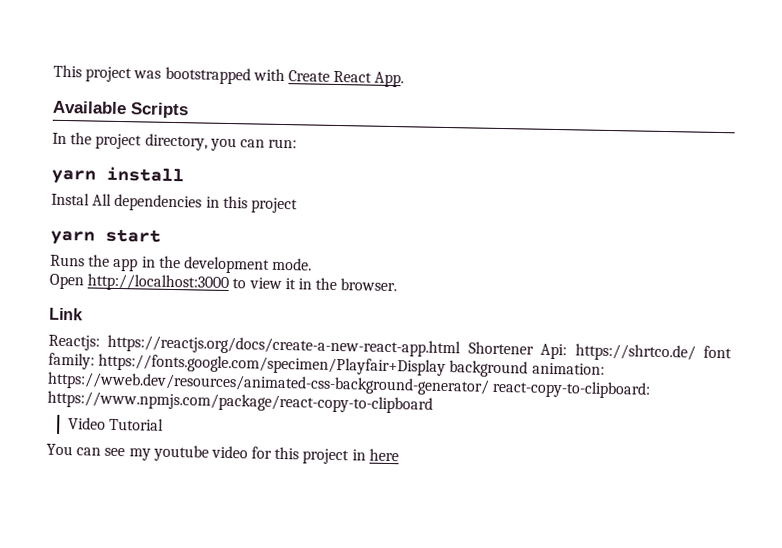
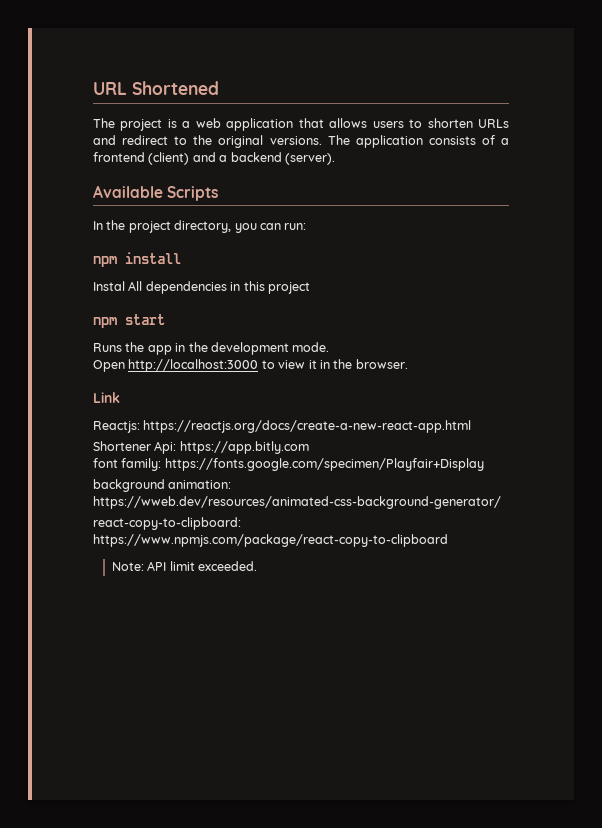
[53,64,405,88] This project was bootstrapped with Create React App. -> [93,81,219,95] [93,118,509,131] [93,135,510,148] [93,152,335,165] URL Shortened // The project is a web application that allows users to shorten URLs and redirect to the original versions. The application consists of a frontend (client) and a backend (server).
[51,169,96,184] yarn -> [93,256,117,267] npm
[50,230,95,245] yarn -> [93,317,117,328] npm
(462, 346) none -> (472, 426) //
[574,343,696,362] https://shrtco.de/ -> [179,441,309,454] https://app.bitly.com //
(447, 365) none -> (484, 464) //
(490, 383) none -> (501, 502) //
[67,417,165,431] [46,443,399,465] Video Tutorial // You can see my youtube video for this project in here -> [111,561,257,571] Note: API limit exceeded.

